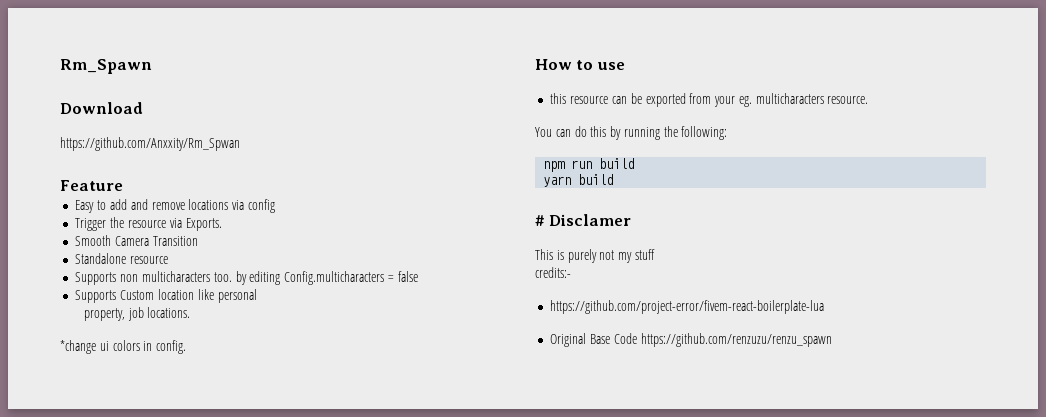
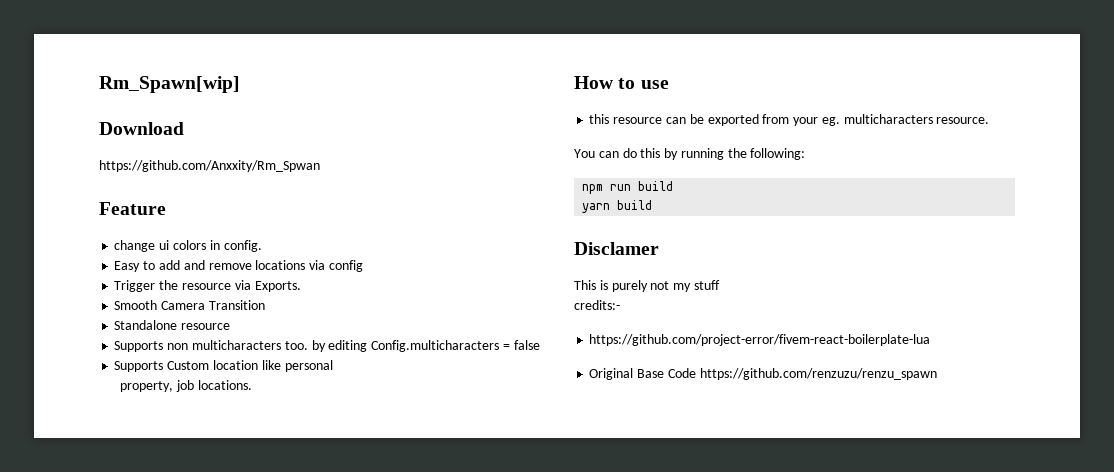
[60,59,152,74] Rm_Spawn -> [99,76,240,93] Rm_Spawn[wip]
(123, 185) none -> [114,240,262,252] // change ui colors in config.
[60,340,187,354] // *change ui colors in config. -> (252, 385) none
[535,215,545,226] # -> (653, 205) none

